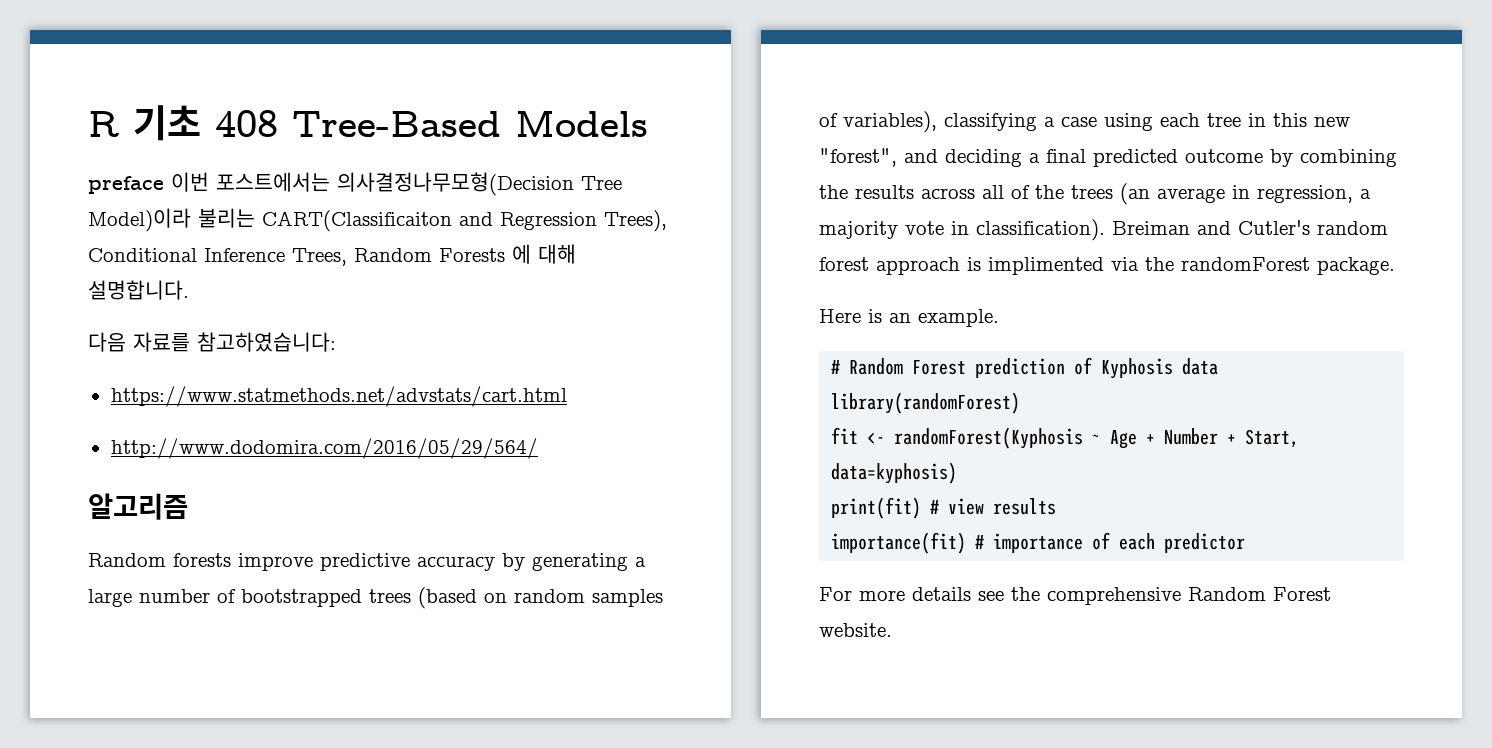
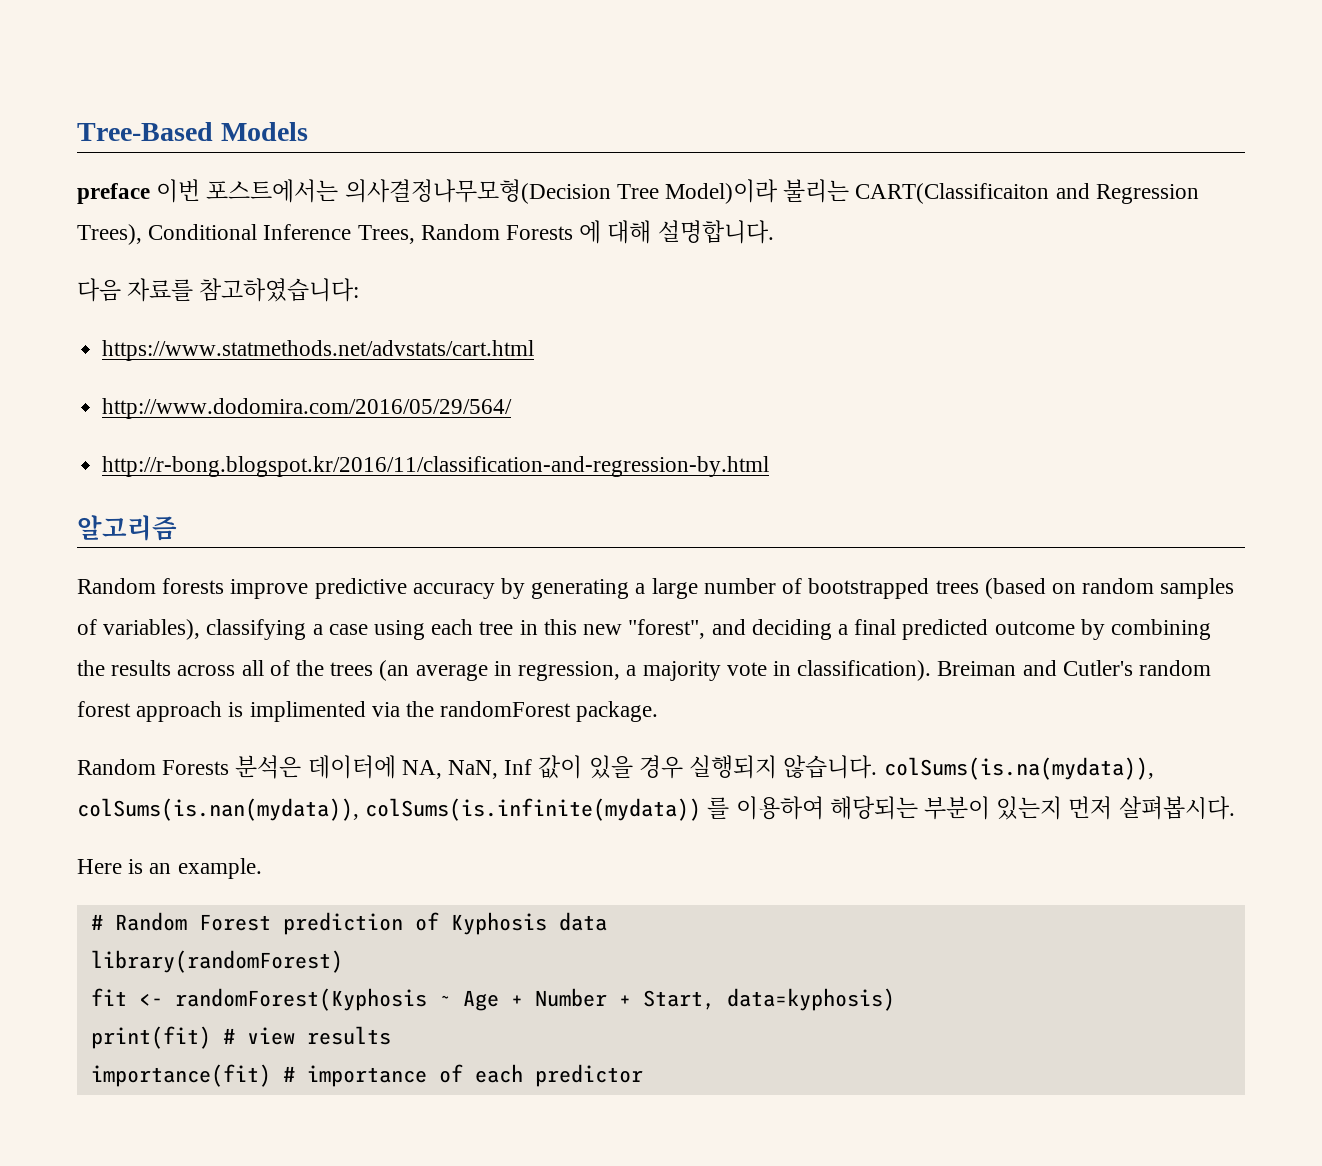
[88,105,278,141] R 기초 408 -> (77, 131) none
(538, 448) none -> [102,456,770,477] // http://r-bong.blogspot.kr/2016/11/classification-and-regression-by.html
(1395, 266) none -> [77,755,1154,780] [77,796,1235,821] // Random Forests 분석은 데이터에 NA, NaN, Inf 값이 있을 경우 실행되지 않습니다. colSums(is.na(mydata)), colSums(is.nan(mydata)), colSums(is.infinite(mydata)) 를 이용하여 해당되는 부분이 있는지 먼저 살펴봅시다.
[819,587,1331,605] [819,623,892,637] // For more details see the comprehensive Random Forest website. -> (643, 1075) none

